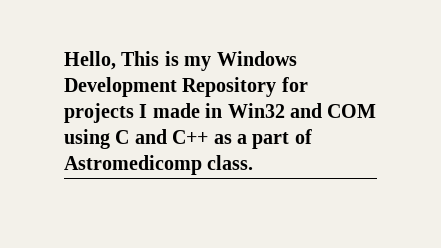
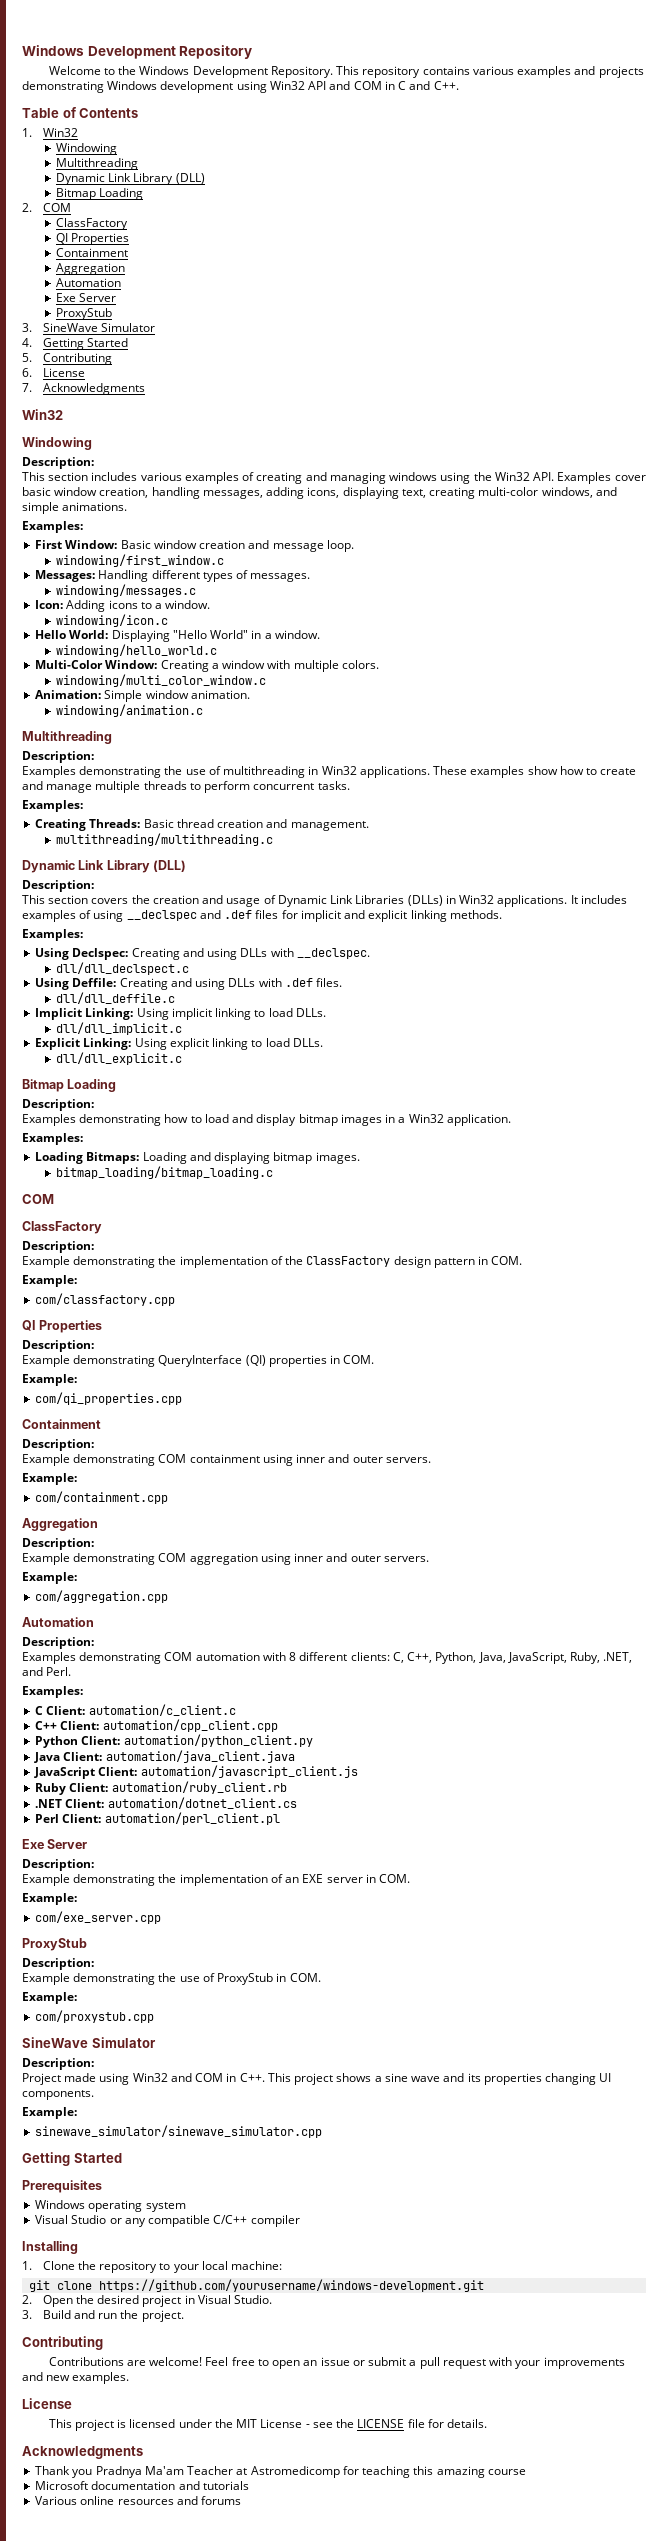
[64,51,212,71] Hello, This is my -> (22, 50) none
[281,77,308,92] [64,103,377,123] [64,129,312,149] [64,155,254,175] for projects I made in Win32 and COM using C and C++ as a part of Astromedicomp class. -> [48,66,644,78] [22,81,459,93] [22,107,139,118] [22,128,78,137] [55,143,117,155] [55,158,138,170] [55,173,205,185] [55,188,144,200] [22,203,71,212] [55,218,128,230] [55,233,130,245] [55,248,128,257] [55,263,125,275] [55,278,121,287] [55,293,117,302] [55,308,112,320] [22,323,155,332] [22,338,128,350] [22,353,112,365] [22,368,85,377] [22,383,145,395] [22,409,63,420] [22,437,92,450] [22,457,94,469] [22,472,646,484] [22,487,617,499] [22,502,128,514] [22,521,83,533] [35,540,354,552] [55,554,224,567] [35,570,311,582] [55,584,196,597] [35,600,211,612] [55,614,168,627] [35,630,320,642] [55,644,217,657] [35,660,379,672] [55,674,266,687] [35,690,250,702] [55,704,203,717] [22,731,112,744] [22,751,94,763] [22,766,637,778] [22,781,350,793] [22,800,83,812] [35,819,369,831] [55,833,273,846] [22,860,187,873] [22,880,94,892] [22,895,627,907] [22,910,502,922] [22,929,83,941] [35,948,370,960] [55,962,189,975] [35,978,343,990] [55,992,175,1004] [35,1008,326,1020] [55,1022,182,1035] [35,1038,323,1050] [55,1052,182,1065] [22,1079,117,1092] [22,1099,94,1111] [22,1114,511,1126] [22,1133,83,1145] [35,1152,360,1164] [55,1166,273,1179] [22,1194,54,1204] [22,1221,102,1234] [22,1241,94,1253] [22,1256,523,1268] [22,1275,77,1287] [35,1293,176,1306] [22,1320,103,1333] [22,1340,94,1352] [22,1355,375,1367] [22,1374,77,1386] [35,1392,183,1405] [22,1419,101,1429] [22,1439,94,1451] [22,1454,431,1466] [22,1473,77,1485] [35,1491,169,1504] [22,1518,98,1531] [22,1538,94,1550] [22,1553,429,1565] [22,1572,77,1584] [35,1590,169,1603] [22,1617,94,1627] [22,1637,94,1649] [22,1652,633,1664] [22,1667,72,1676] [22,1686,83,1698] [35,1704,236,1716] [35,1719,278,1732] [35,1734,313,1748] [34,1750,295,1763] [34,1765,358,1779] [35,1781,287,1795] [35,1797,297,1809] [35,1812,280,1825] [22,1839,88,1849] [22,1859,94,1871] [22,1874,411,1886] [22,1893,77,1905] [35,1911,162,1924] [22,1938,87,1951] [22,1958,94,1970] [22,1973,321,1985] [22,1992,77,2004] [35,2010,155,2023] [22,2037,156,2048] [22,2058,94,2070] [22,2073,612,2085] [22,2090,94,2100] [22,2107,77,2119] [35,2125,323,2138] [22,2152,122,2166] [22,2180,102,2193] [35,2200,186,2212] [35,2215,300,2227] [22,2241,78,2254] [22,2261,283,2273] [29,2279,485,2292] [22,2295,273,2307] [22,2310,184,2322] [22,2336,103,2350] [48,2357,625,2369] [22,2372,130,2384] [22,2398,72,2409] [48,2419,488,2431] [22,2446,143,2459] [35,2466,526,2478] [35,2481,249,2490] [35,2496,242,2505] // Welcome to the Windows Development Repository. This repository contains various examples and projects demonstrating Windows development using Win32 API and COM in C and C++. // Table of Contents // 1. Win32 // Windowing // Multithreading // Dynamic Link Library (DLL) // Bitmap Loading // 2. COM // ClassFactory // QI Properties // Containment // Aggregation // Automation // Exe Server // ProxyStub // 3. SineWave Simulator // 4. Getting Started // 5. Contributing // 6. License // 7. Acknowledgments // Win32 // Windowing // Description: // This section includes various examples of creating and managing windows using the Win32 API. Examples cover basic window creation, handling messages, adding icons, displaying text, creating multi-color windows, and simple animations. // Examples: // First Window: Basic window creation and message loop. // windowing/first_window.c // Messages: Handling different types of messages. // windowing/messages.c // Icon: Adding icons to a window. // windowing/icon.c // Hello World: Displaying "Hello World" in a window. // windowing/hello_world.c // Multi-Color Window: Creating a window with multiple colors. // windowing/multi_color_window.c // Animation: Simple window animation. // windowing/animation.c // Multithreading // Description: // Examples demonstrating the use of multithreading in Win32 applications. These examples show how to create and manage multiple threads to perform concurrent tasks. // Examples: // Creating Threads: Basic thread creation and management. // multithreading/multithreading.c // Dynamic Link Library (DLL) // Description: // This section covers the creation and usage of Dynamic Link Libraries (DLLs) in Win32 applications. It includes examples of using __declspec and .def files for implicit and explicit linking methods. // Examples: // Using Declspec: Creating and using DLLs with __declspec. // dll/dll_declspect.c // Using Deffile: Creating and using DLLs with .def files. // dll/dll_deffile.c // Implicit Linking: Using implicit linking to load DLLs. // dll/dll_implicit.c // Explicit Linking: Using explicit linking to load DLLs. // dll/dll_explicit.c // Bitmap Loading // Description: // Examples demonstrating how to load and display bitmap images in a Win32 application. // Examples: // Loading Bitmaps: Loading and displaying bitmap images. // bitmap_loading/bitmap_loading.c // COM // ClassFactory // Description: // Example demonstrating the implementation of the ClassFactory design pattern in COM. // Example: // com/classfactory.cpp // QI Properties // Description: // Example demonstrating QueryInterface (QI) properties in COM. // Example: // com/qi_properties.cpp // Containment // Description: // Example demonstrating COM containment using inner and outer servers. // Example: // com/containment.cpp // Aggregation // Description: // Example demonstrating COM aggregation using inner and outer servers. // Example: // com/aggregation.cpp // Automation // Description: // Examples demonstrating COM automation with 8 different clients: C, C++, Python, Java, JavaScript, Ruby, .NET, and Perl. // Examples: // C Client: automation/c_client.c // C++ Client: automation/cpp_client.cpp // Python Client: automation/python_client.py // Java Client: automation/java_client.java // JavaScript Client: automation/javascript_client.js // Ruby Client: automation/ruby_client.rb // .NET Client: automation/dotnet_client.cs // Perl Client: automation/perl_client.pl // Exe Server // Description: // Example demonstrating the implementation of an EXE server in COM. // Example: // com/exe_server.cpp // ProxyStub // Description: // Example demonstrating the use of ProxyStub in COM. // Example: // com/proxystub.cpp // SineWave Simulator // Description: // Project made using Win32 and COM in C++. This project shows a sine wave and its properties changing UI components. // Example: // sinewave_simulator/sinewave_simulator.cpp // Getting Started // Prerequisites // Windows operating system // Visual Studio or any compatible C/C++ compiler // Installing // 1. Clone the repository to your local machine: // git clone https://github.com/yourusername/windows-development.git // 2. Open the desired project in Visual Studio. // 3. Build and run the project. // Contributing // Contributions are welcome! Feel free to open an issue or submit a pull request with your improvements and new examples. // License // This project is licensed under the MIT License - see the LICENSE file for details. // Acknowledgments // Thank you Pradnya Ma'am Teacher at Astromedicomp for teaching this amazing course // Microsoft documentation and tutorials // Various online resources and forums

